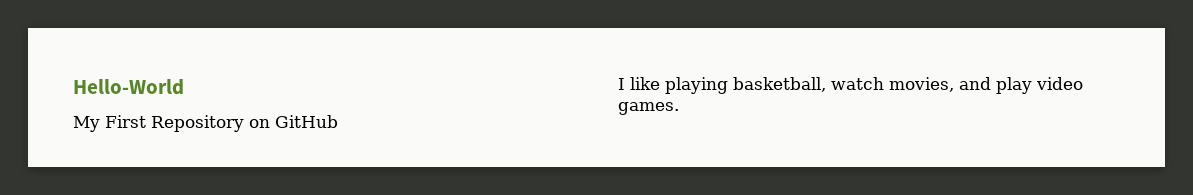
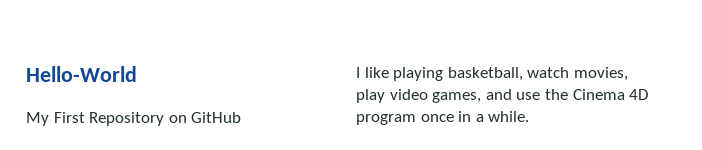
[959,77,991,90] and -> (628, 74) none
[618,102,679,115] games. -> [432,89,649,103] [356,111,530,125] games, and use the Cinema 4D program once in a while.

